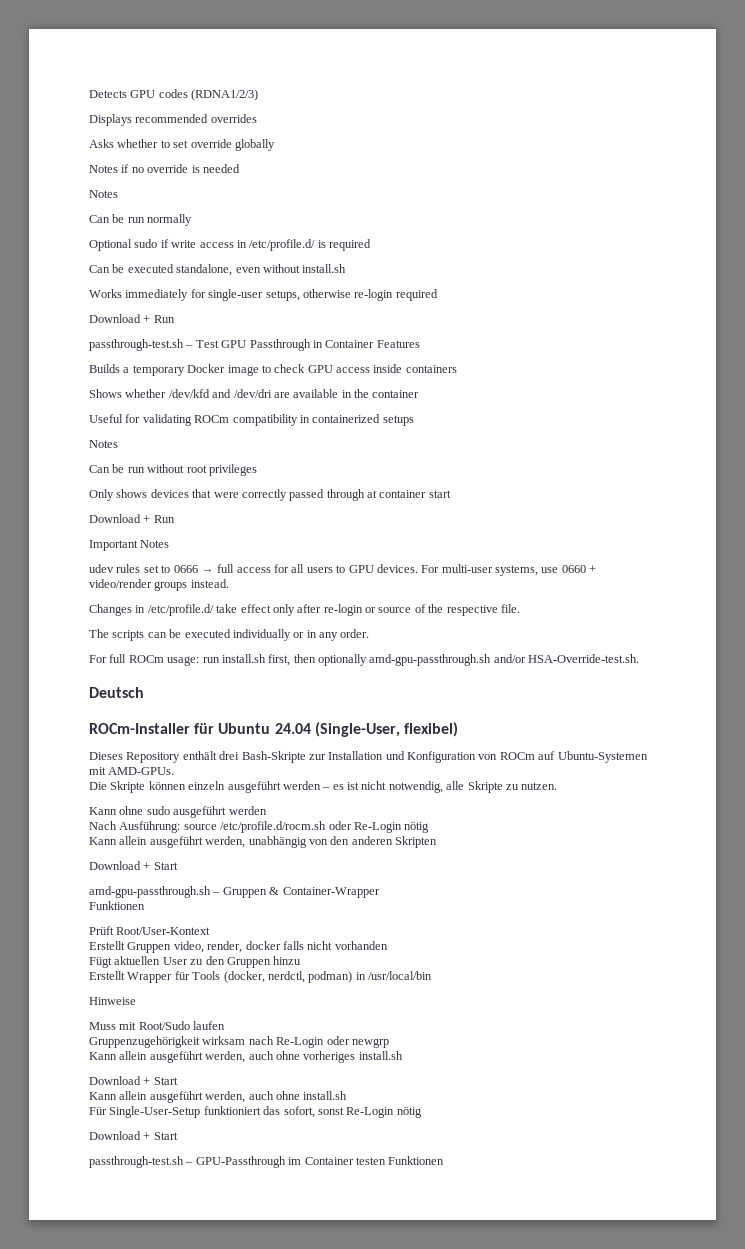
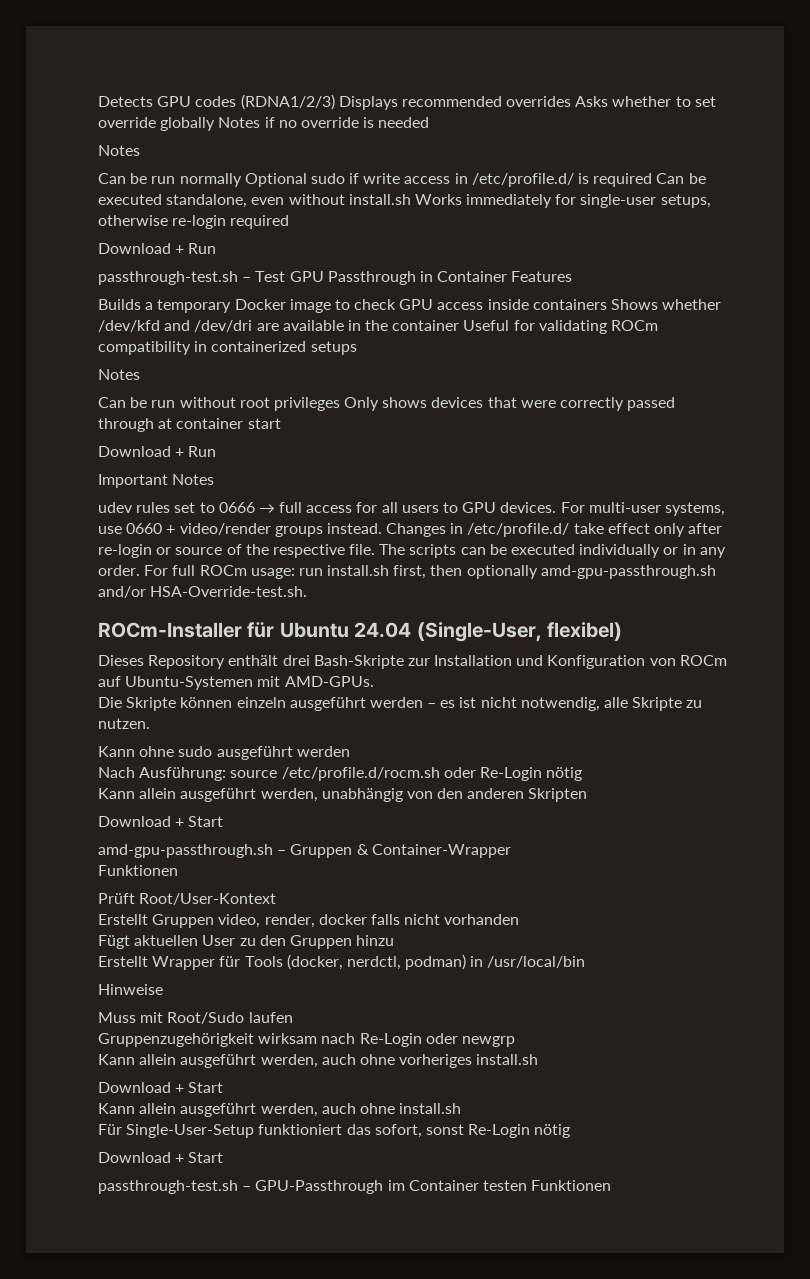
(259, 95) // -> (335, 102) none
(257, 118) // -> (572, 101) none
(275, 145) // -> (216, 124) none
(193, 220) // -> (242, 180) none
(371, 245) // -> (653, 180) none
(347, 268) // -> (411, 199) none
(457, 369) // -> (607, 304) none
(420, 394) // -> (460, 325) none
(257, 470) // -> (340, 404) none
(229, 583) // -> (382, 528) none
(520, 608) // -> (376, 549) none
(370, 633) // -> (140, 570) none
[89,687,144,698] // Deutsch -> (308, 591) none

